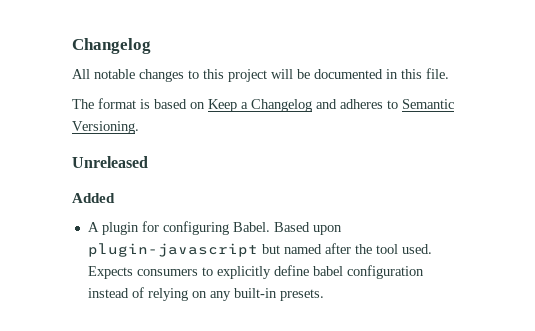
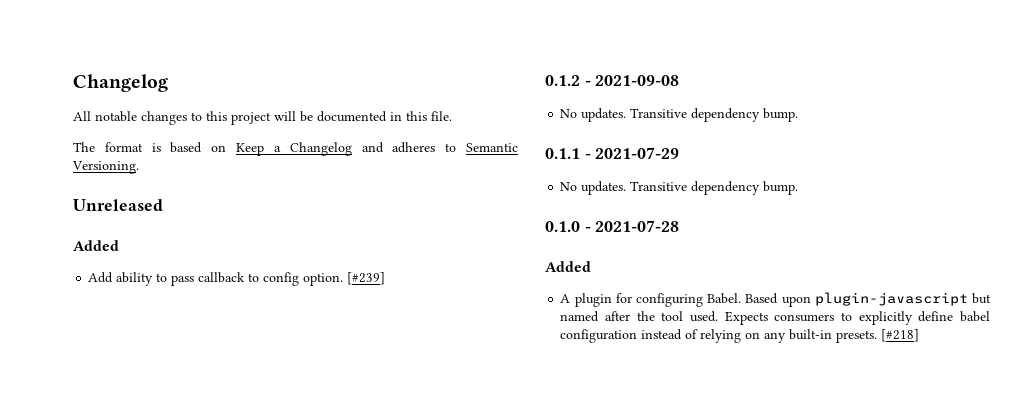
(115, 198) none -> [88,272,386,286] [545,75,680,86] [560,108,799,122] [545,147,680,159] [560,181,799,195] [545,220,680,232] [545,261,591,272] // Add ability to pass callback to config option. [#239] // 0.1.2 - 2021-09-08 // No updates. Transitive dependency bump. // 0.1.1 - 2021-07-29 // No updates. Transitive dependency bump. // 0.1.0 - 2021-07-28 // Added
(324, 295) none -> [881,329,920,342] [#218]

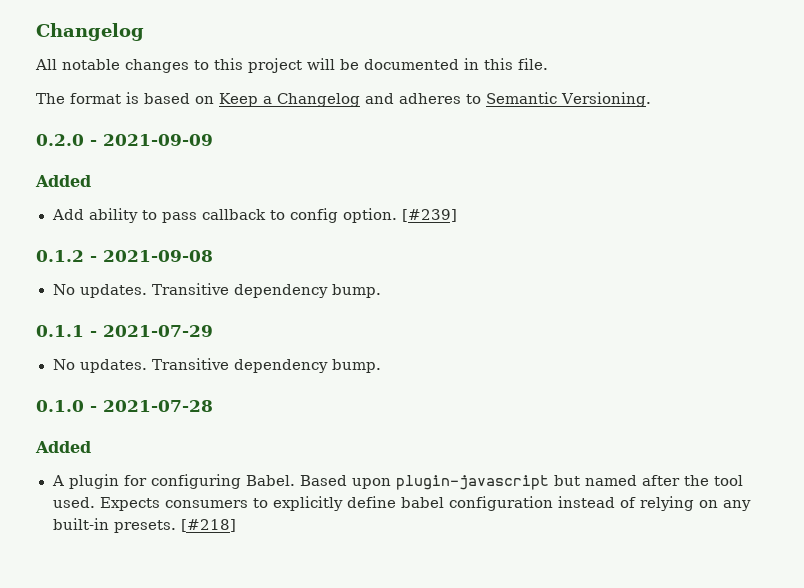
[73,199,163,211] Unreleased -> [36,134,213,146] 0.2.0 - 2021-09-09

